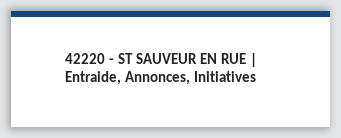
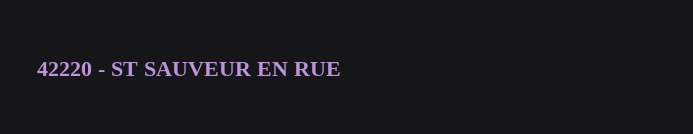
[250,53,258,67] [65,71,257,85] | Entraide, Annonces, Initiatives -> (341, 69) none

